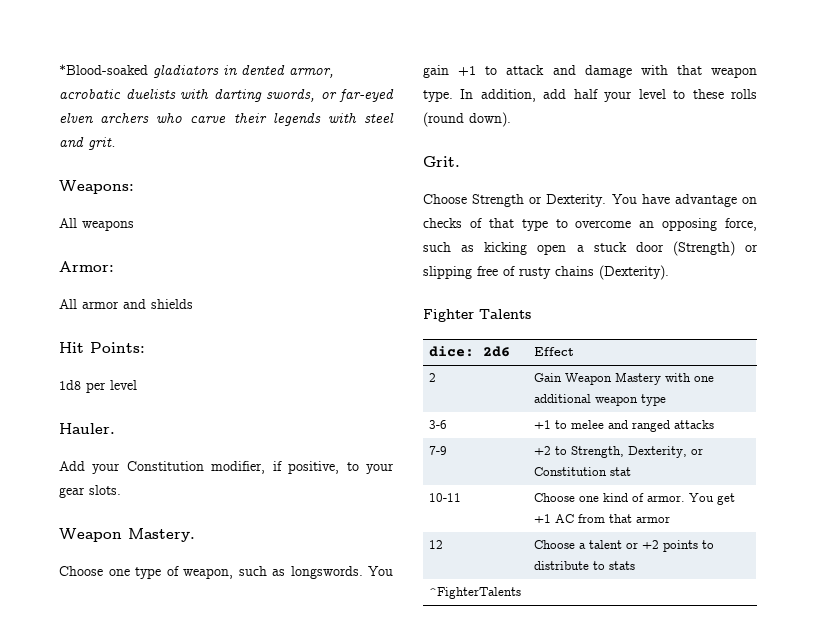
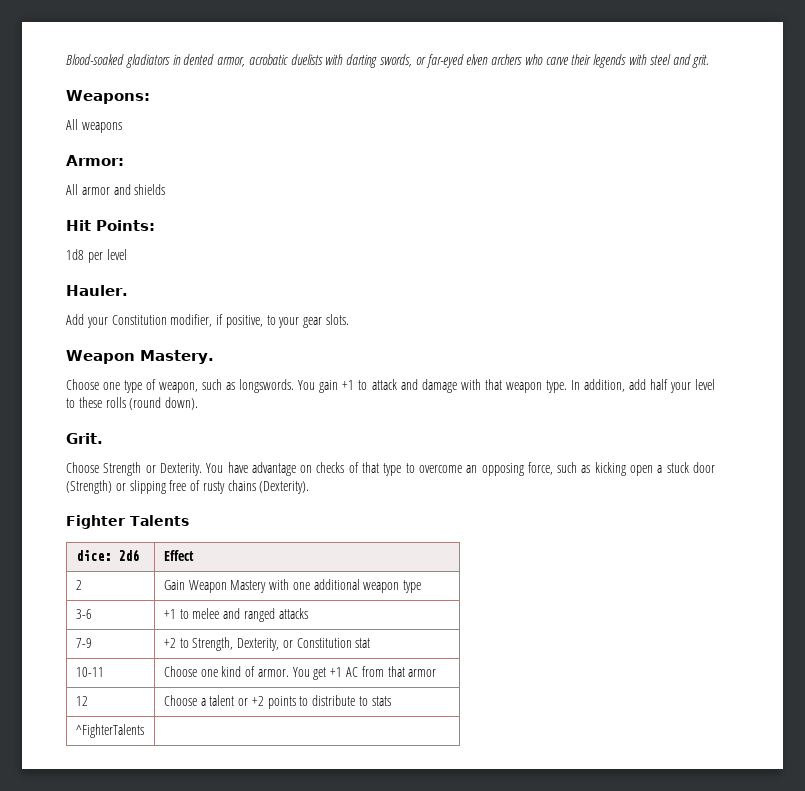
[59,64,148,75] *Blood-soaked -> [66,54,124,65] Blood-soaked

